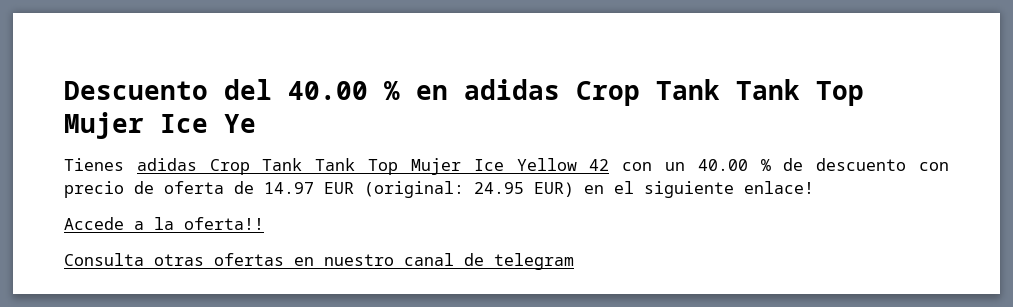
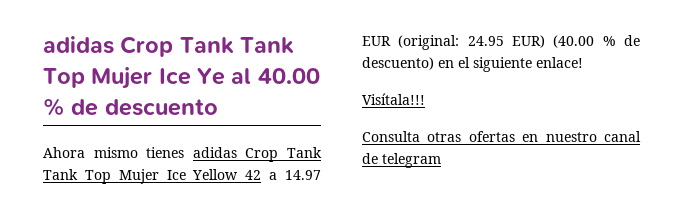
[64,79,448,100] Descuento del 40.00 % en -> (43, 45) none
[64,158,124,171] // Tienes -> [231,68,320,84] [43,98,218,116] [43,147,185,158] al 40.00 % de descuento // Ahora mismo tienes
[622,158,949,171] [64,181,254,198] con un 40.00 % de descuento con precio de oferta de -> [269,172,278,180] a
(574, 189) none -> [553,35,640,48] [362,57,434,70] (40.00 % de descuento)
[64,217,264,230] Accede a la oferta!! -> [362,93,425,105] Visítala!!!

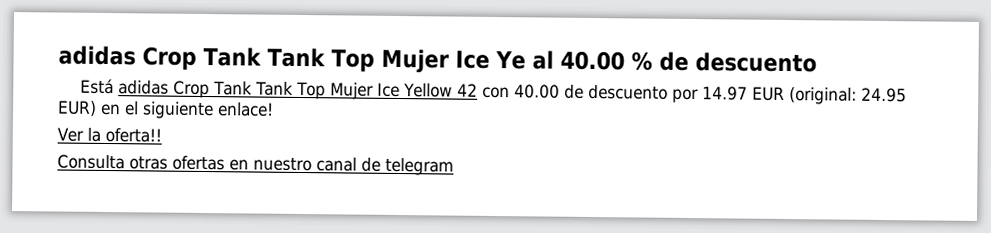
[43,147,185,158] Ahora mismo tienes -> [79,78,114,95] Está
[269,172,278,180] a -> [482,84,700,104] con 40.00 de descuento por
[553,35,640,48] [362,57,434,70] (40.00 % de descuento) -> (97, 108) none
[362,93,425,105] Visítala!!! -> [57,127,162,143] Ver la oferta!!

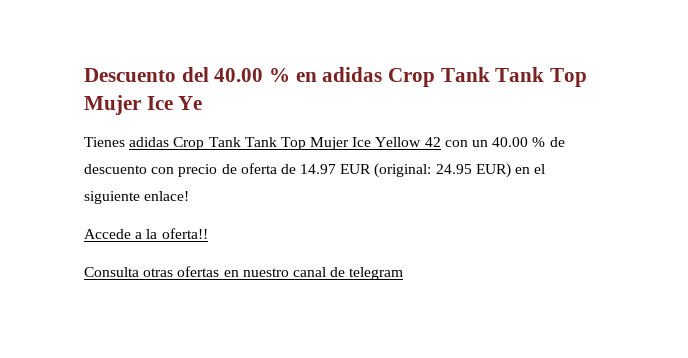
(58, 55) none -> [84,67,317,82] Descuento del 40.00 % en
[531,50,817,73] [79,78,114,95] al 40.00 % de descuento // Está -> [84,137,125,147] // Tienes
[514,84,700,104] 40.00 de descuento por -> [472,137,565,147] [84,163,296,177] un 40.00 % de descuento con precio de oferta de
[57,127,84,142] Ver -> [84,229,143,239] Accede a

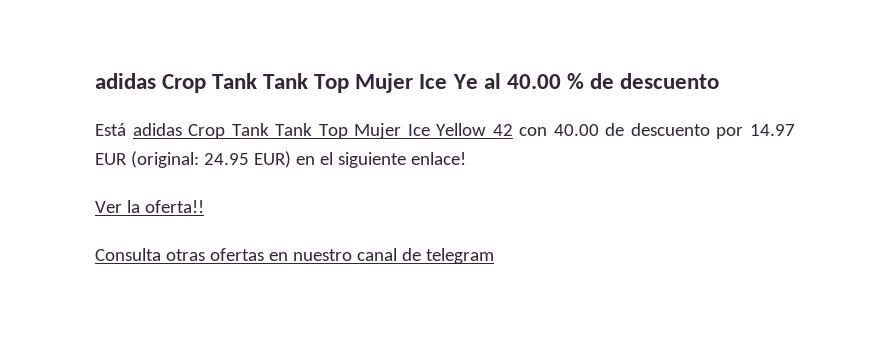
[84,67,317,82] Descuento del 40.00 % en -> (95, 81) none
[84,137,125,147] // Tienes -> [483,73,719,89] [95,123,126,136] al 40.00 % de descuento // Está
[472,137,565,147] [84,163,296,177] un 40.00 % de descuento con precio de oferta de -> [553,123,744,139] 40.00 de descuento por
[84,229,143,239] Accede a -> [95,201,122,213] Ver

